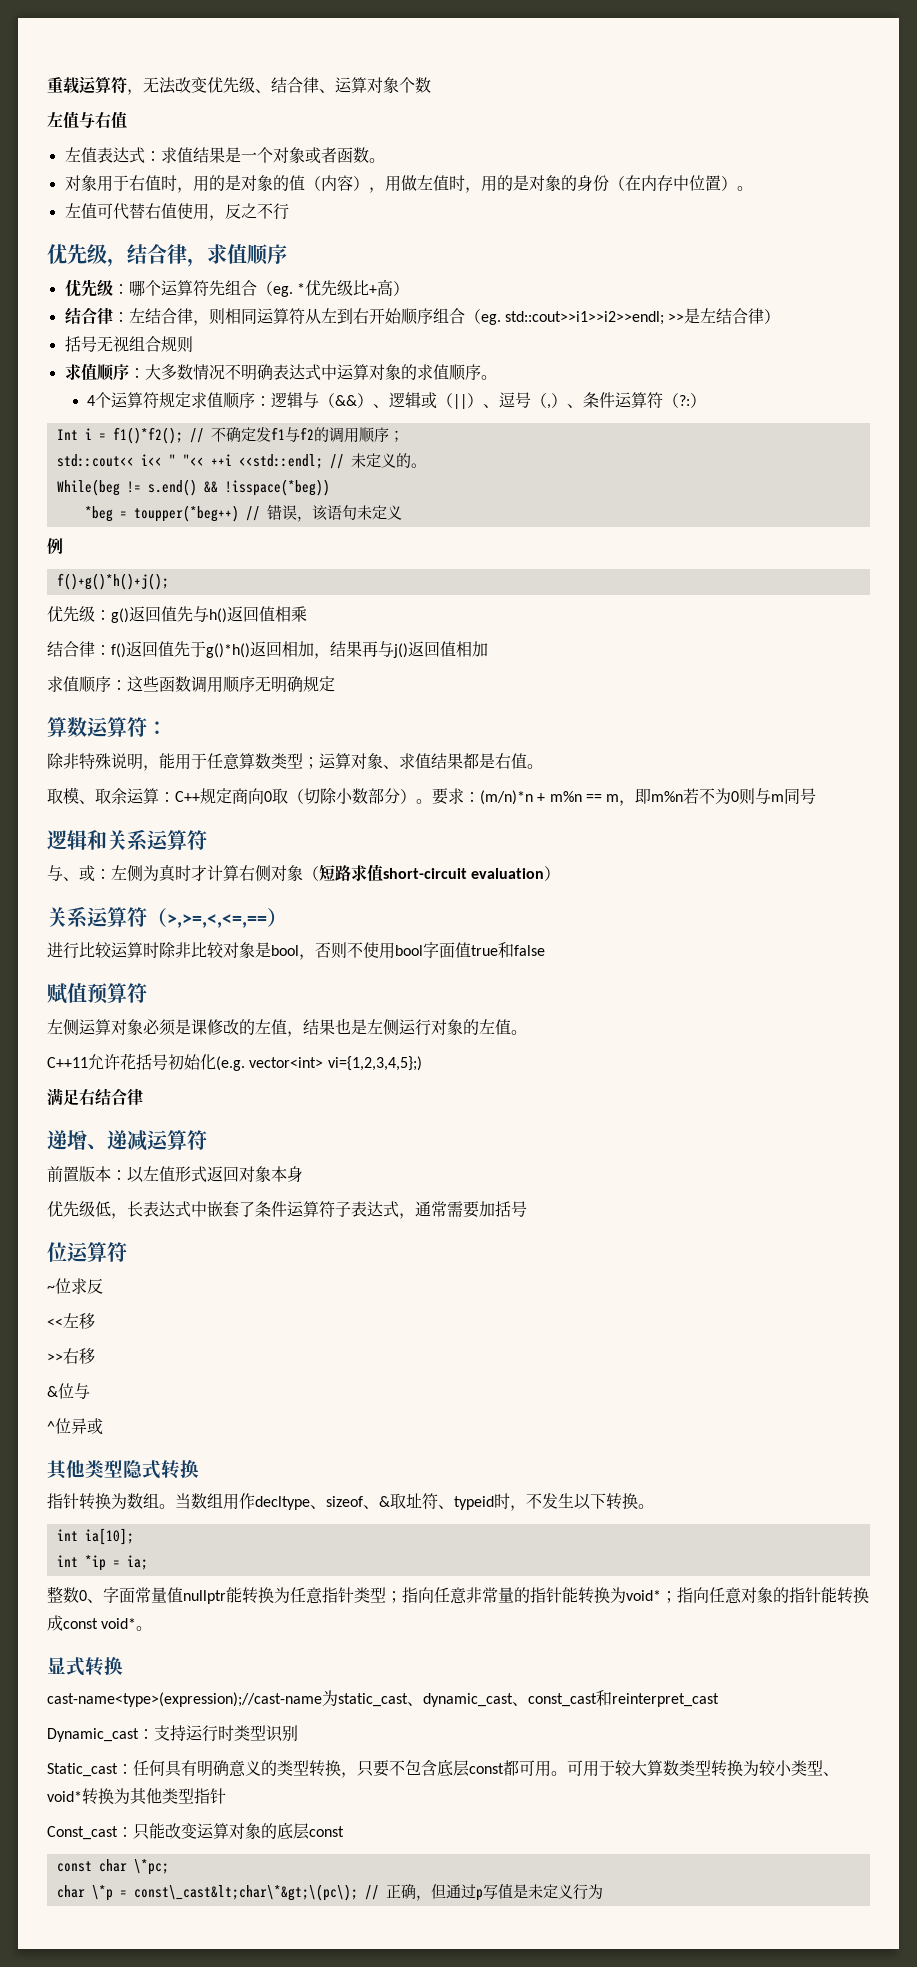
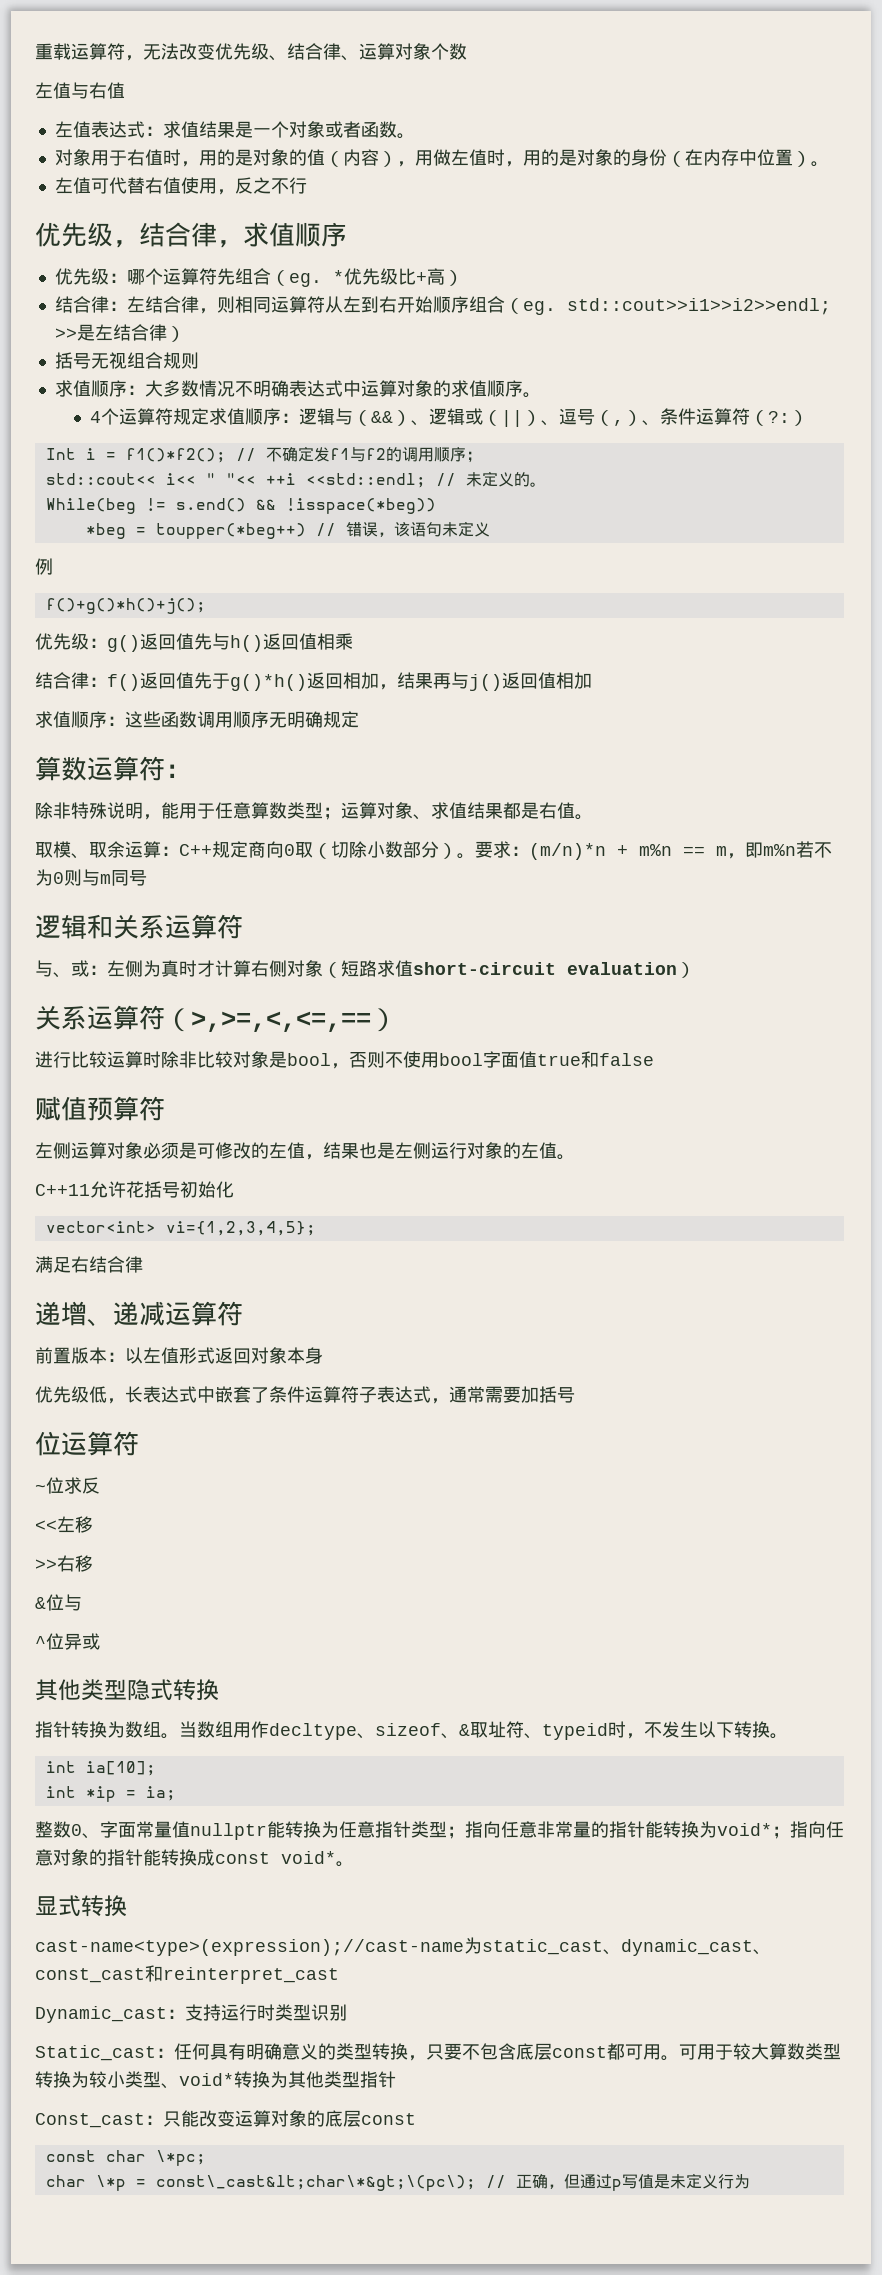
[191,1019,207,1035] 课 -> [197,1143,215,1159] 可
[216,1056,422,1071] (e.g. vector<int> vi={1,2,3,4,5};) -> [45,1221,316,1236] // vector<int> vi={1,2,3,4,5};

